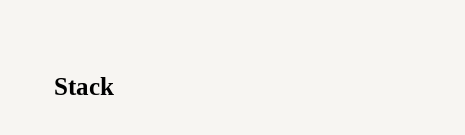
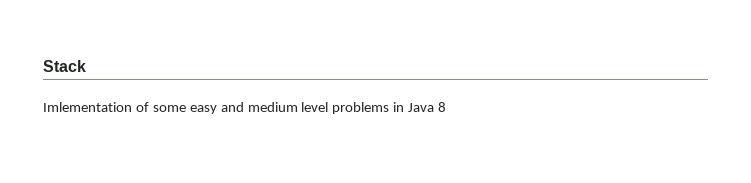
(114, 86) none -> [43,102,447,114] // Imlementation of some easy and medium level problems in Java 8

